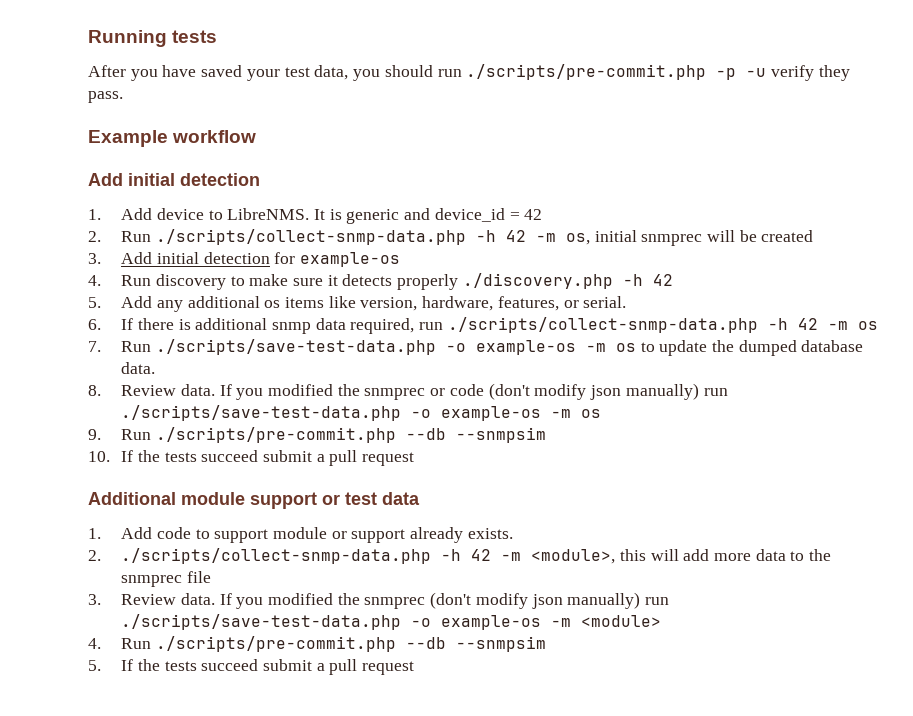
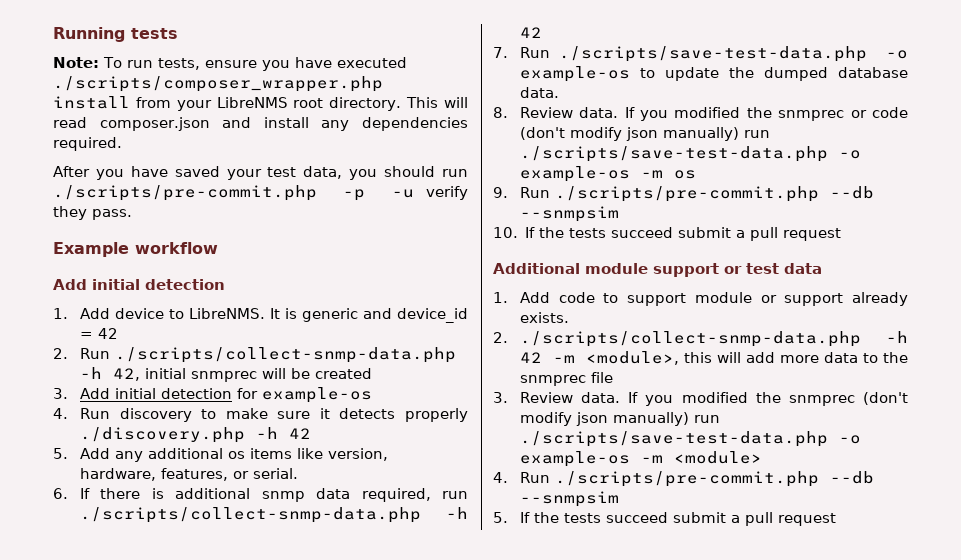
(218, 36) none -> [53,57,407,71] [53,76,383,92] [53,96,468,111] [53,117,468,131] [53,137,122,151] // Note: To run tests, ensure you have executed ./scripts/composer_wrapper.php install from your LibreNMS root directory. This will read composer.json and install any dependencies required.
[505,230,590,245] 42 -m os, -> [112,368,140,381] 42,
[827,321,878,330] -m os -> (542, 32) none
[585,343,636,352] -m os -> (630, 74) none

